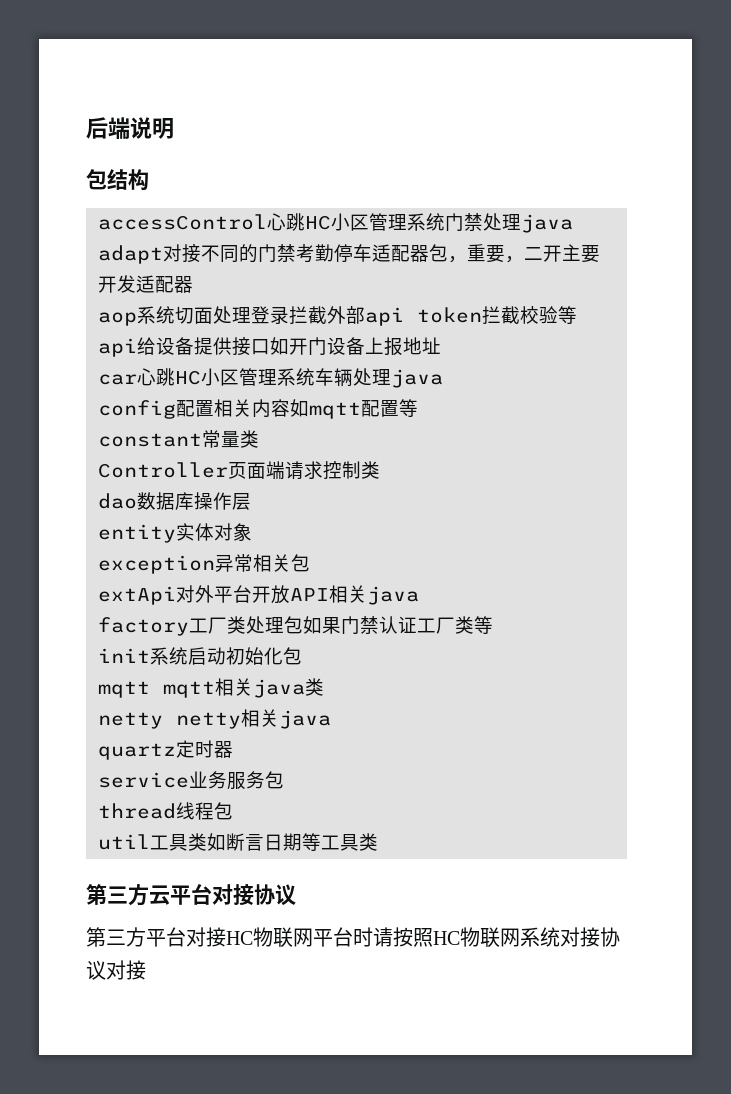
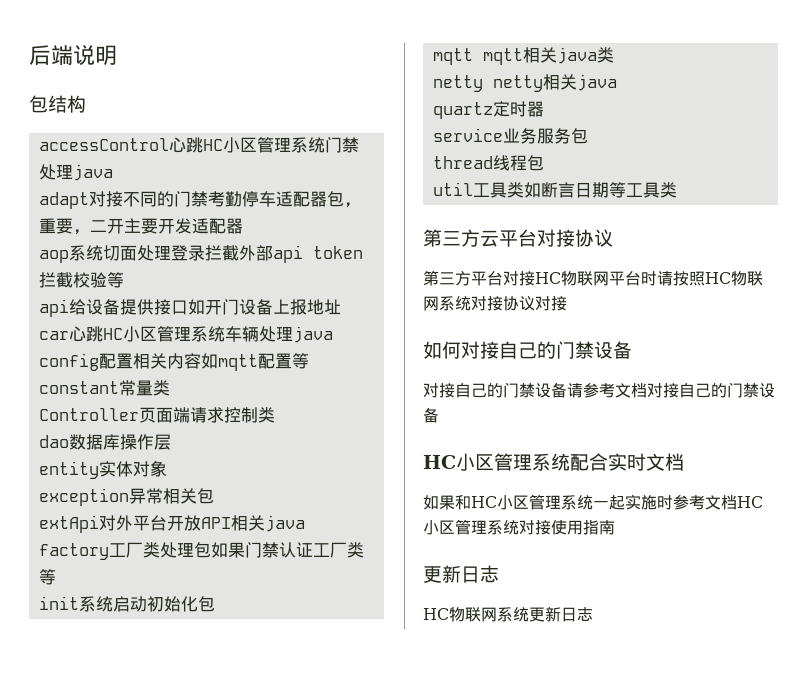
(146, 970) none -> [423,341,632,359] [423,382,775,398] [423,407,439,423] [423,453,684,471] [423,494,763,510] [423,519,615,535] [423,565,499,583] [423,606,593,622] // 如何对接自己的门禁设备 // 对接自己的门禁设备请参考文档对接自己的门禁设备 // HC小区管理系统配合实时文档 // 如果和HC小区管理系统一起实施时参考文档HC小区管理系统对接使用指南 // 更新日志 // HC物联网系统更新日志

